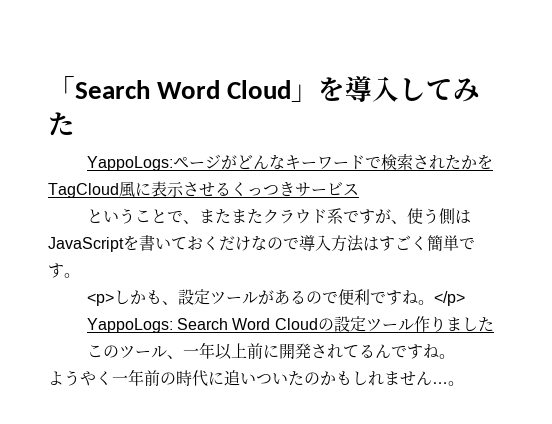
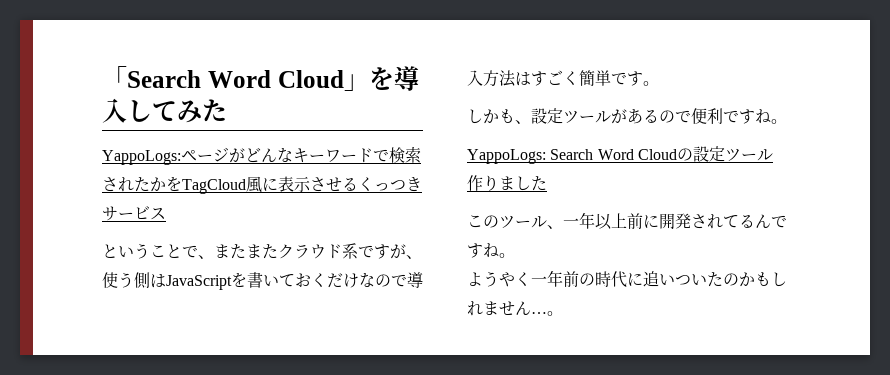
[86,293,114,306] <p> -> (659, 83) none
[433,291,465,306] </p> -> (787, 121) none

